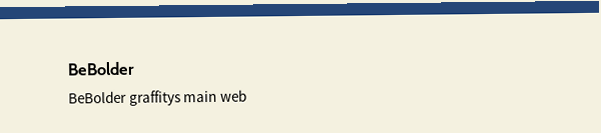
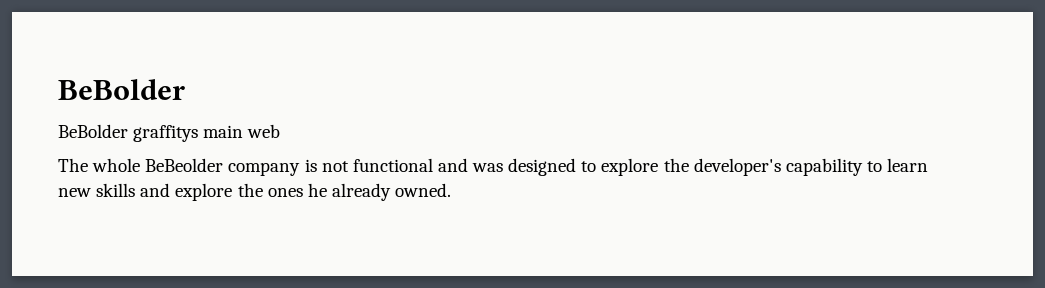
(247, 95) none -> [58,158,929,176] [58,183,452,201] // The whole BeBeolder company is not functional and was designed to explore the developer's capability to learn new skills and explore the ones he already owned.

